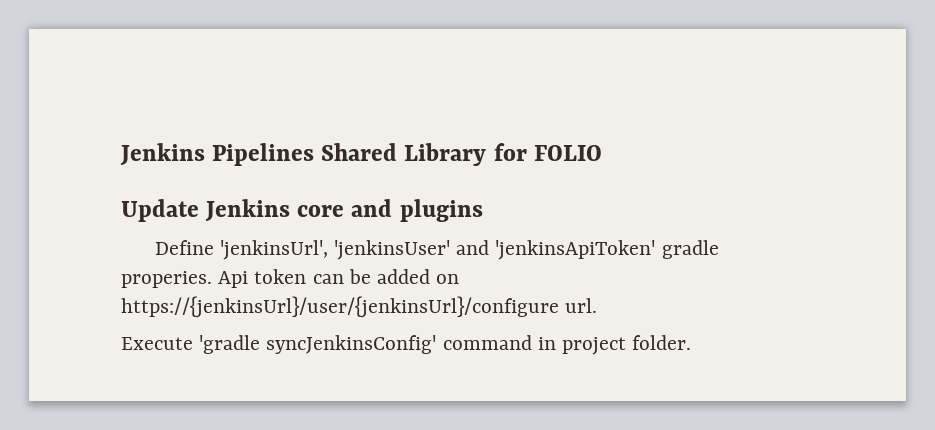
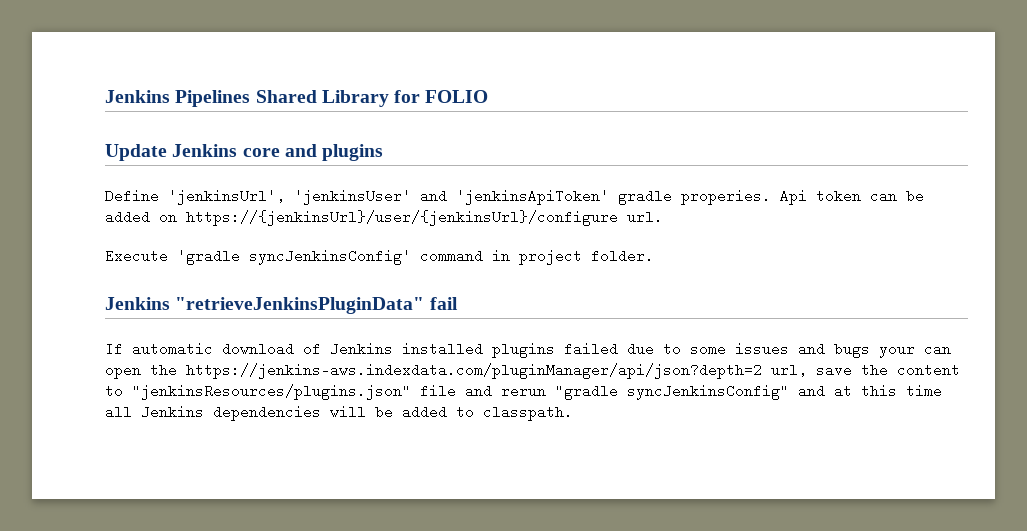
(692, 342) none -> [105,297,458,314] [105,342,951,358] [105,363,960,379] [105,384,942,400] [105,405,573,421] // Jenkins "retrieveJenkinsPluginData" fail // If automatic download of Jenkins installed plugins failed due to some issues and bugs your can open the https://jenkins-aws.indexdata.com/pluginManager/api/json?depth=2 url, save the content to "jenkinsResources/plugins.json" file and rerun "gradle syncJenkinsConfig" and at this time all Jenkins dependencies will be added to classpath.

